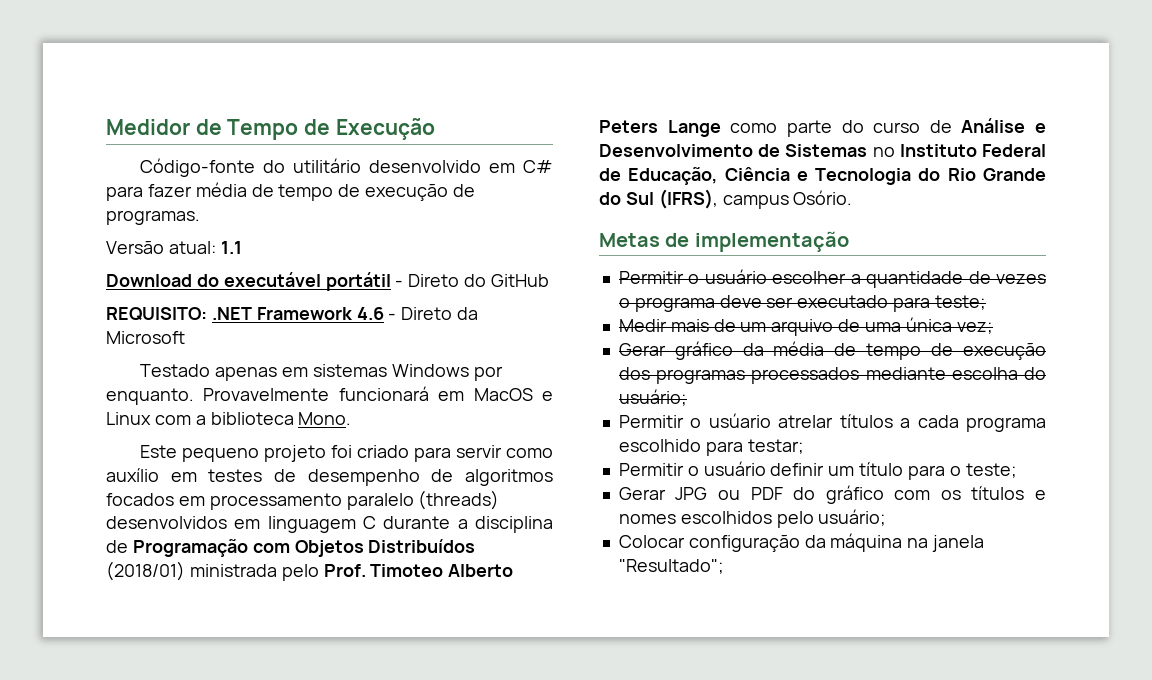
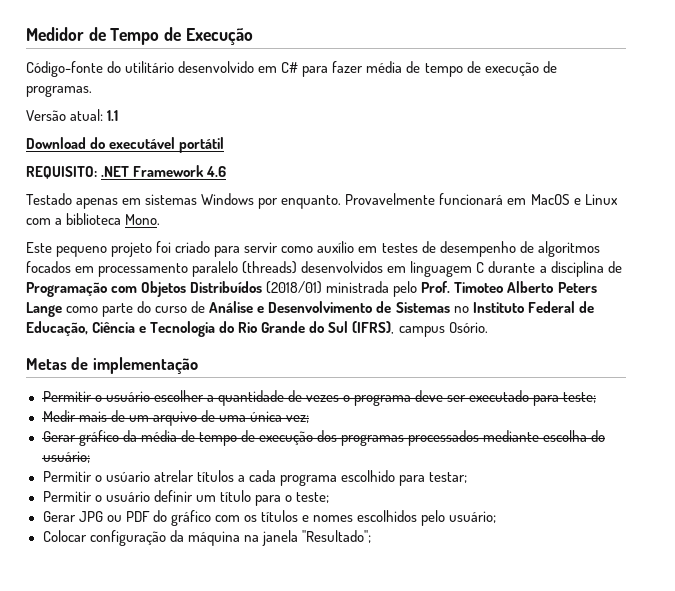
[395,274,550,287] - Direto do GitHub -> (225, 145) none
[388,307,479,320] [106,331,185,344] - Direto da Microsoft -> (227, 171) none

